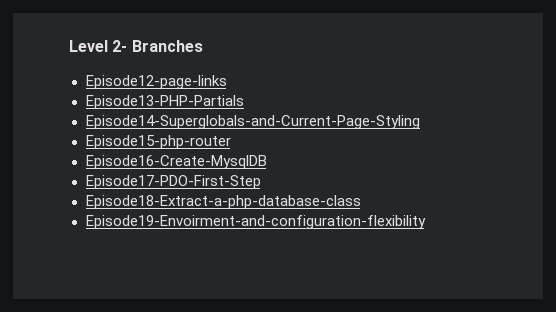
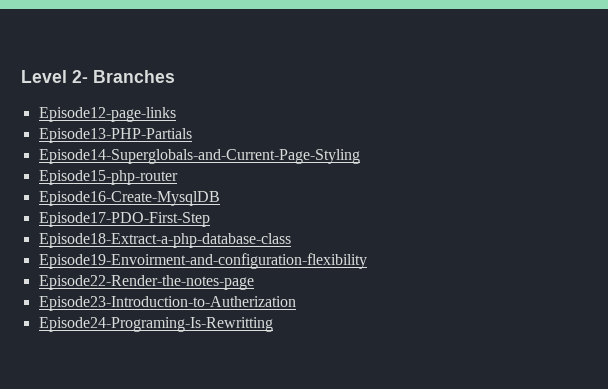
(426, 222) none -> [38,275,254,290] [38,296,296,311] [38,317,273,332] // Episode22-Render-the-notes-page // Episode23-Introduction-to-Autherization // Episode24-Programing-Is-Rewritting

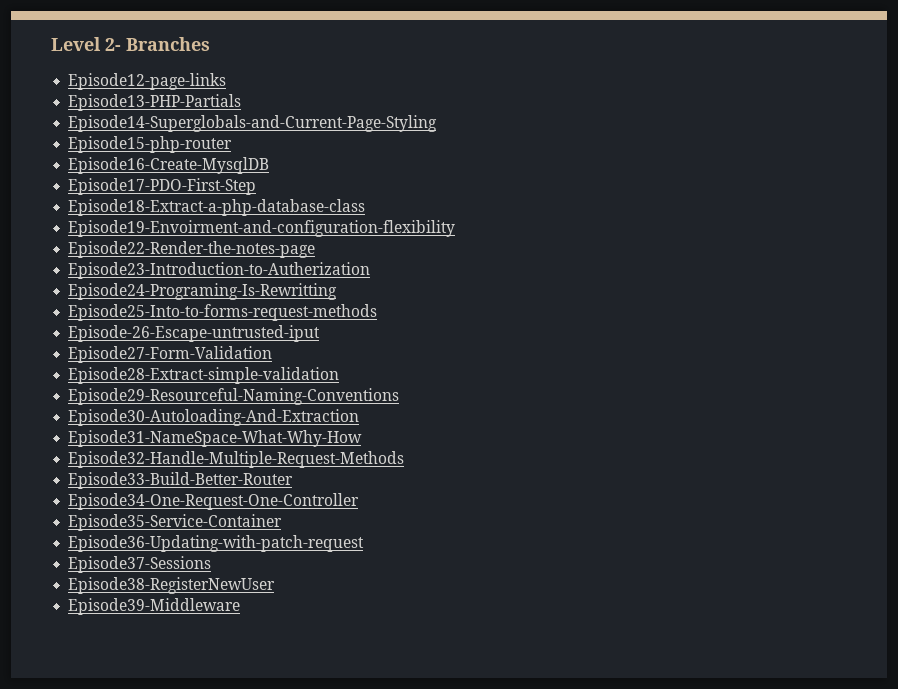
(273, 324) none -> [68,304,378,321] [68,325,321,342] [68,346,273,363] [68,367,340,384] [68,388,400,405] [68,409,360,426] [68,430,363,447] [68,451,405,468] [68,472,294,489] [68,493,360,510] [68,514,283,531] [68,535,365,552] [68,556,212,573] [68,577,276,594] [68,598,241,615] // Episode25-Into-to-forms-request-methods // Episode-26-Escape-untrusted-iput // Episode27-Form-Validation // Episode28-Extract-simple-validation // Episode29-Resourceful-Naming-Conventions // Episode30-Autoloading-And-Extraction // Episode31-NameSpace-What-Why-How // Episode32-Handle-Multiple-Request-Methods // Episode33-Build-Better-Router // Episode34-One-Request-One-Controller // Episode35-Service-Container // Episode36-Updating-with-patch-request // Episode37-Sessions // Episode38-RegisterNewUser // Episode39-Middleware

